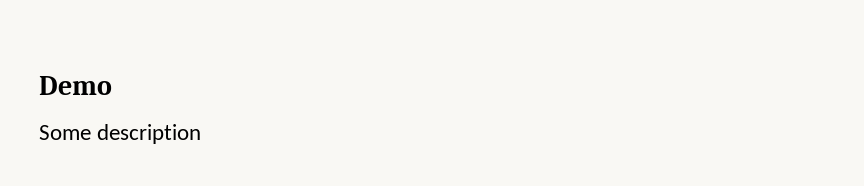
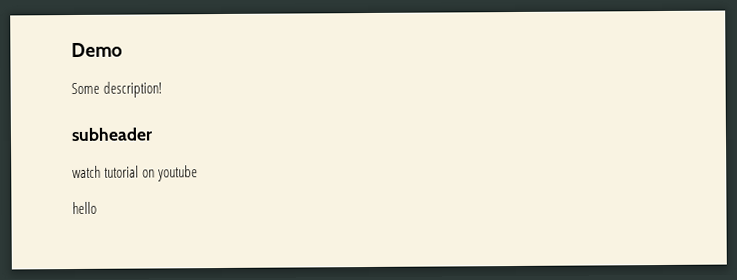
[97,124,202,144] description -> [103,81,163,98] [71,127,152,142] [72,165,199,182] [72,201,97,215] description! // subheader // watch tutorial on youtube // hello

